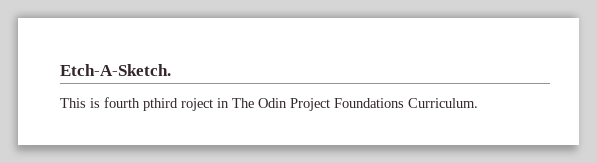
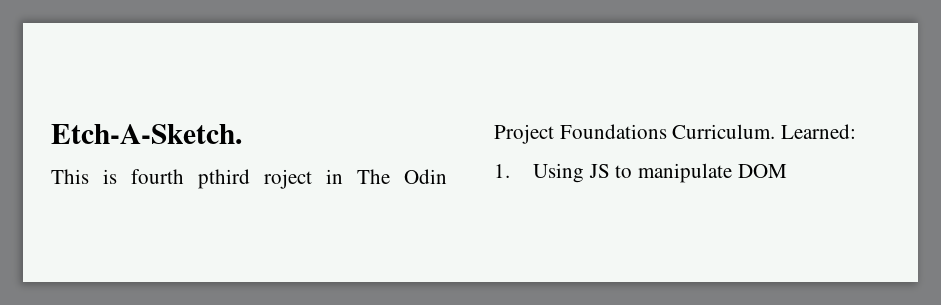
(478, 103) none -> [781,124,857,139] [494,163,787,183] Learned: // 1. Using JS to manipulate DOM

